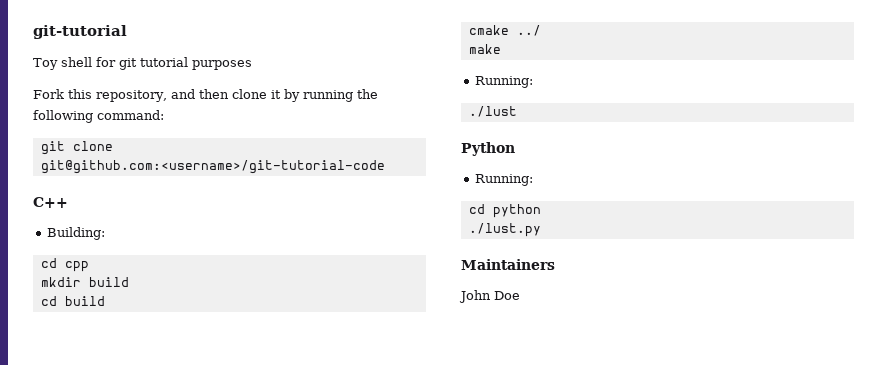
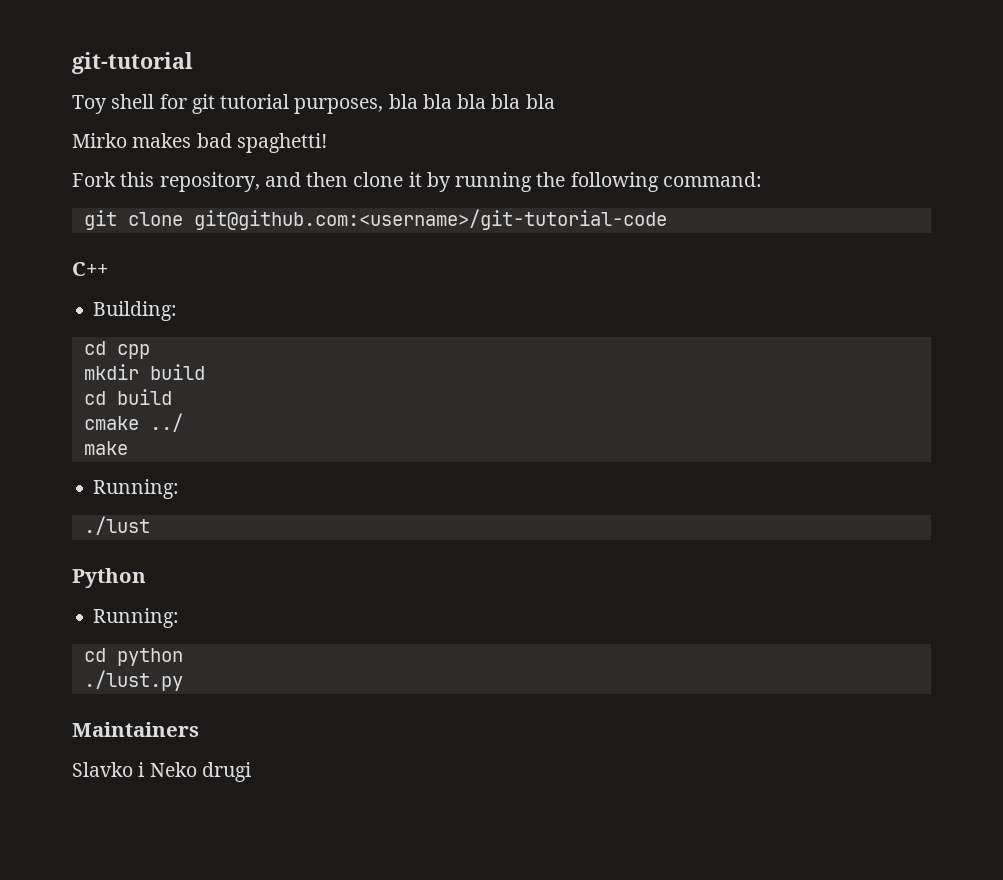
[191,60,252,70] purposes -> [294,94,555,114] [72,133,327,153] purposes, bla bla bla bla bla // Mirko makes bad spaghetti!
[459,290,520,303] John Doe -> [72,762,251,782] Slavko i Neko drugi

